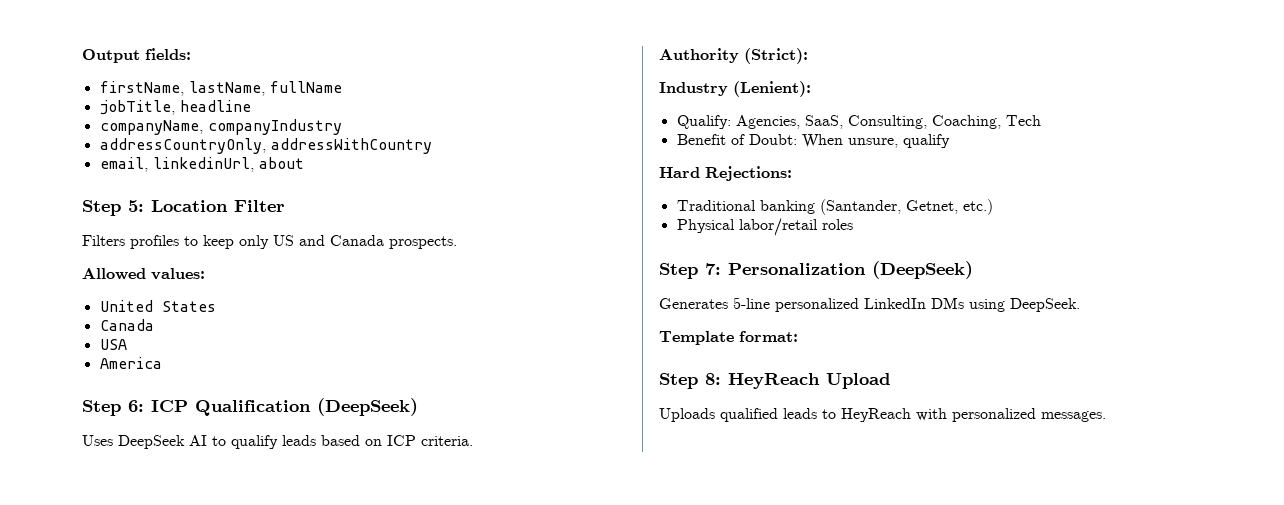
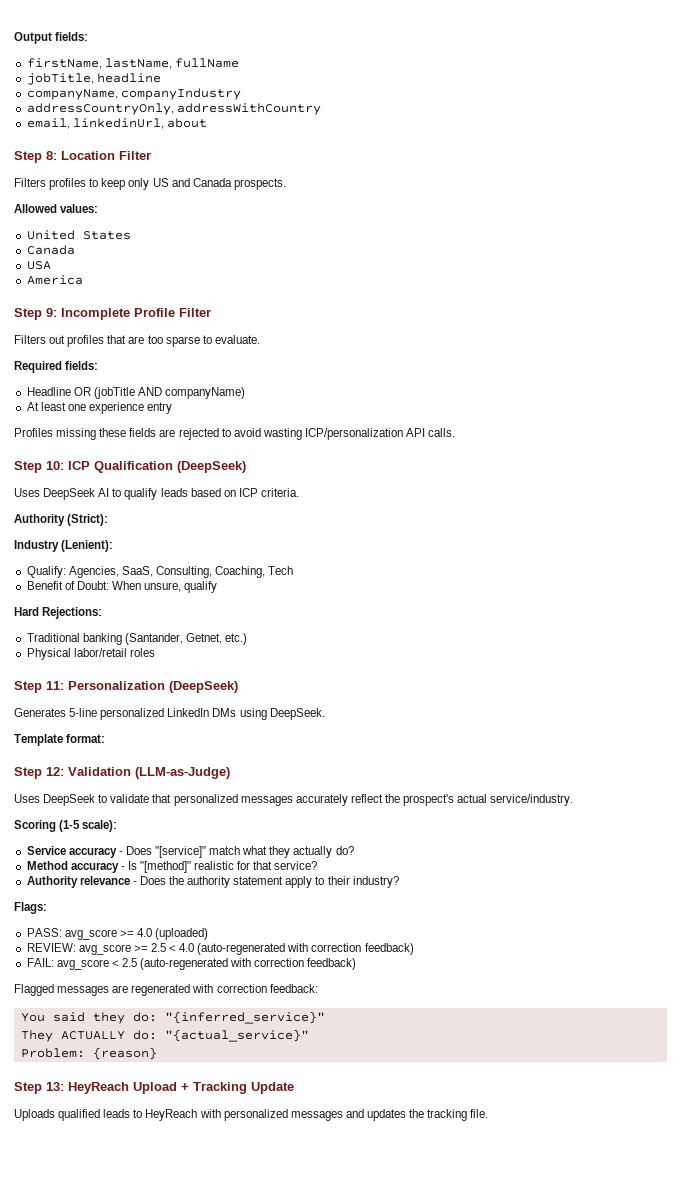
[128,200,144,212] 5: -> [46,151,57,160] 8:
[128,400,144,412] 6: -> [46,308,211,320] [14,335,260,347] [14,361,99,373] [26,387,246,399] [26,402,173,414] [14,428,456,440] [14,461,64,473] 9: Incomplete Profile Filter // Filters out profiles that are too sparse to evaluate. // Required fields: // Headline OR (jobTitle AND companyName) // At least one experience entry // Profiles missing these fields are rejected to avoid wasting ICP/personalization API calls. // Step 10:
[705,263,721,275] 7: -> [46,681,64,690] 11:
[705,373,721,385] 8: -> [46,767,230,779] [14,794,574,806] [14,820,118,832] [26,846,354,858] [26,861,318,873] [26,876,399,888] [14,902,47,914] [26,928,209,940] [26,943,414,955] [26,958,357,970] [14,984,318,996] [20,1011,325,1024] [20,1029,309,1042] [20,1047,157,1060] [14,1082,64,1094] 12: Validation (LLM-as-Judge) // Uses DeepSeek to validate that personalized messages accurately reflect the prospect's actual service/industry. // Scoring (1-5 scale): // Service accuracy - Does "[service]" match what they actually do? // Method accuracy - Is "[method]" realistic for that service? // Authority relevance - Does the authority statement apply to their industry? // Flags: // PASS: avg_score >= 4.0 (uploaded) // REVIEW: avg_score >= 2.5 < 4.0 (auto-regenerated with correction feedback) // FAIL: avg_score < 2.5 (auto-regenerated with correction feedback) // Flagged messages are regenerated with correction feedback: // You said they do: "{inferred_service}" // They ACTUALLY do: "{actual_service}" // Problem: {reason} // Step 13:
(890, 381) none -> [181,1082,294,1094] + Tracking Update
[1041,411,1106,422] messages. -> [290,1109,489,1121] messages and updates the tracking file.

